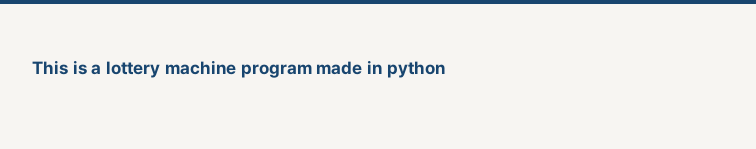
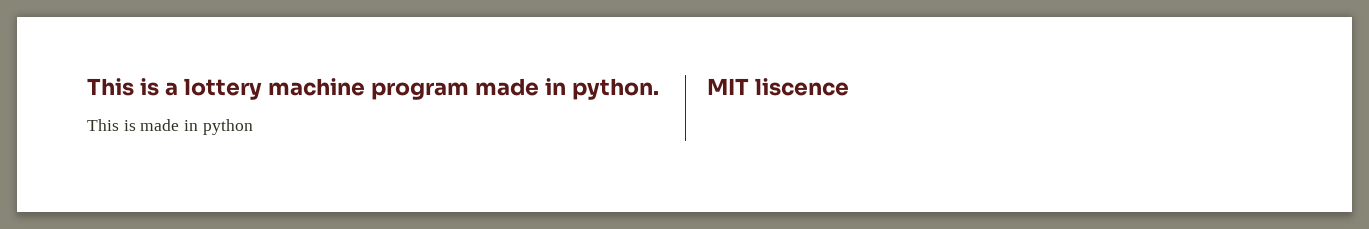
(383, 67) none -> [571,78,659,100] [87,119,199,131] python. // This is made in
(445, 69) none -> [707,78,849,96] // MIT liscence

